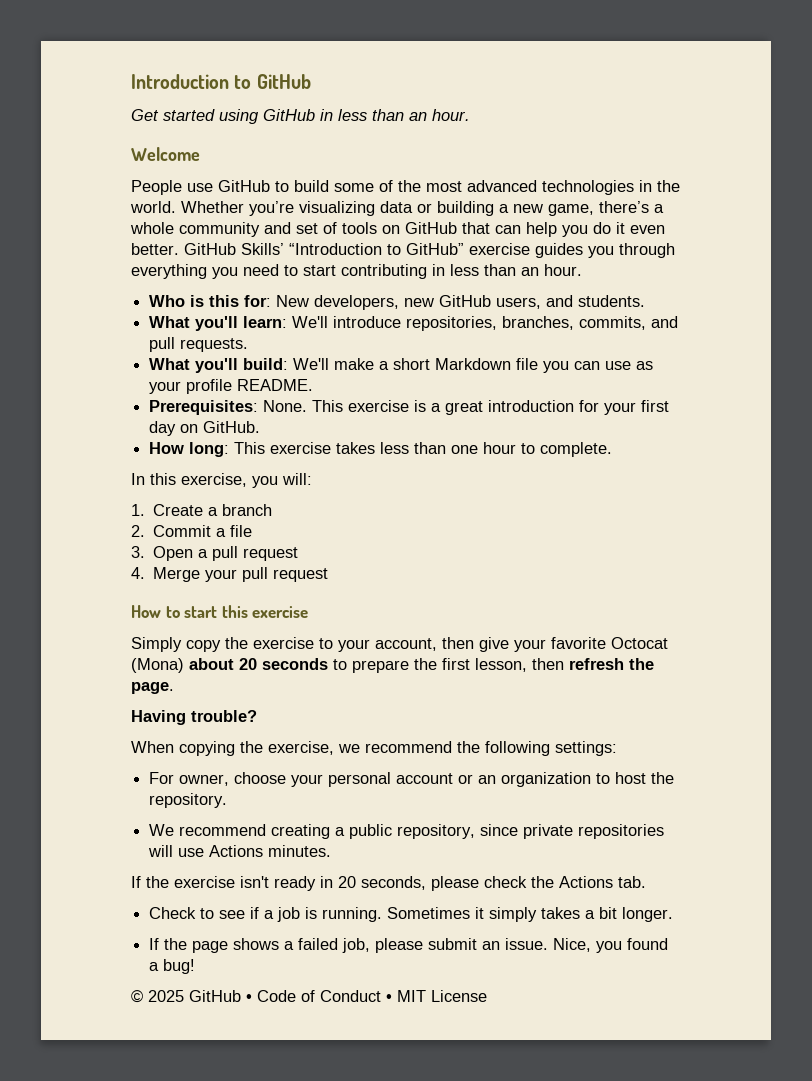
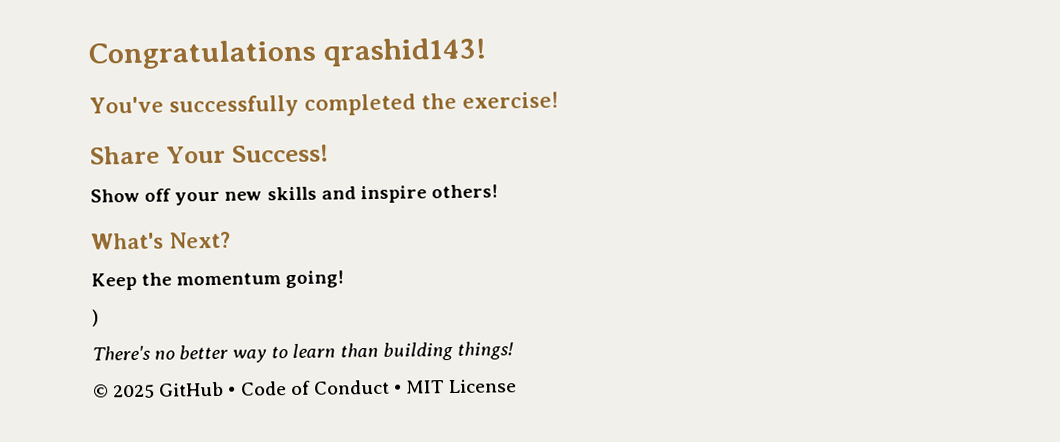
[131,74,311,89] [131,109,470,124] [131,147,200,161] [131,180,680,195] [130,201,664,216] [130,222,665,237] [131,243,675,258] [131,264,582,279] [149,295,646,310] [149,316,679,331] [149,337,249,352] [149,358,654,373] [149,379,314,394] [149,400,670,415] [149,421,261,436] [149,442,613,457] [131,473,312,488] [131,504,273,516] [131,525,253,537] [131,546,299,561] [131,567,329,582] [131,605,309,618] [131,637,668,652] [131,658,654,673] [131,682,174,694] [131,710,257,725] [131,741,617,756] [149,772,675,787] [149,793,228,808] [149,824,665,839] [148,845,332,857] [131,876,646,891] [149,907,674,922] [149,938,669,953] [149,959,196,974] Introduction to GitHub // Get started using GitHub in less than an hour. // Welcome // People use GitHub to build some of the most advanced technologies in the world. Whether you’re visualizing data or building a new game, there’s a whole community and set of tools on GitHub that can help you do it even better. GitHub Skills’ “Introduction to GitHub” exercise guides you through everything you need to start contributing in less than an hour. // Who is this for: New developers, new GitHub users, and students. // What you'll learn: We'll introduce repositories, branches, commits, and pull requests. // What you'll build: We'll make a short Markdown file you can use as your profile README. // Prerequisites: None. This exercise is a great introduction for your first day on GitHub. // How long: This exercise takes less than one hour to complete. // In this exercise, you will: // 1. Create a branch // 2. Commit a file // 3. Open a pull request // 4. Merge your pull request // How to start this exercise // Simply copy the exercise to your account, then give your favorite Octocat (Mona) about 20 seconds to prepare the first lesson, then refresh the page. // Having trouble? // When copying the exercise, we recommend the following settings: // For owner, choose your personal account or an organization to host the repository. // We recommend creating a public repository, since private repositories will use Actions minutes. // If the exercise isn't ready in 20 seconds, please check the Actions tab. // Check to see if a job is running. Sometimes it simply takes a bit longer. // If the page shows a failed job, please submit an issue. Nice, you found a bug! -> [88,37,487,70] [89,91,558,118] [90,144,329,165] [90,184,498,206] [91,231,231,250] [91,270,345,291] [92,309,99,327] [92,341,515,363] Congratulations qrashid143! // You've successfully completed the exercise! // Share Your Success! // Show off your new skills and inspire others! // What's Next? // Keep the momentum going! // ) // There's no better way to learn than building things!

